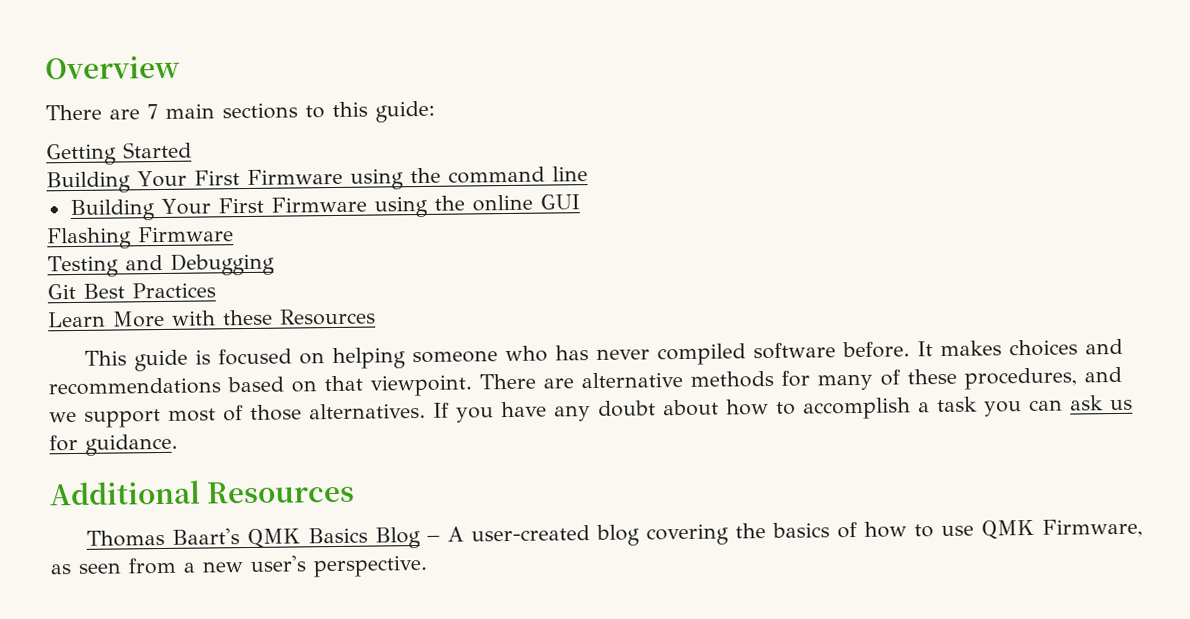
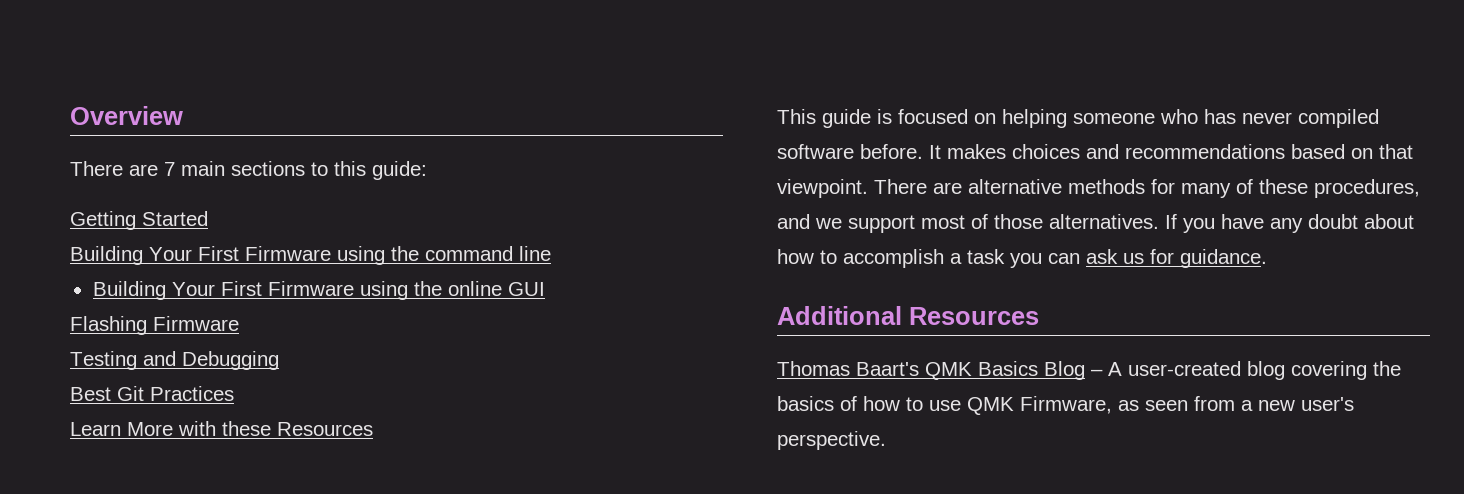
[47,283,125,300] Git Best -> [70,386,144,401] Best Git

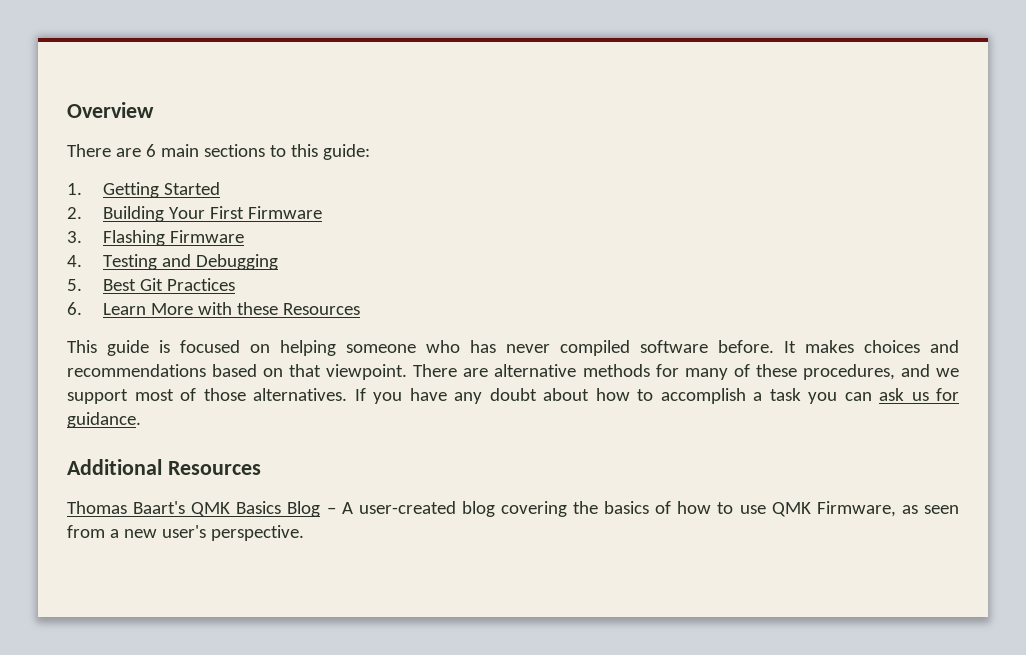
[164,162,175,176] 7 -> [145,144,156,157] 6
(427, 170) none -> [67,183,82,195] 1.
[70,246,551,265] [92,281,545,300] Building Your First Firmware using the command line // Building Your First Firmware using the online GUI // -> [67,206,323,222] [67,231,82,243] 2. Building Your First Firmware // 3.
(239, 323) none -> [67,255,82,267] 4.
(279, 360) none -> [67,279,82,291] 5.
(234, 393) none -> [67,302,82,315] 6.

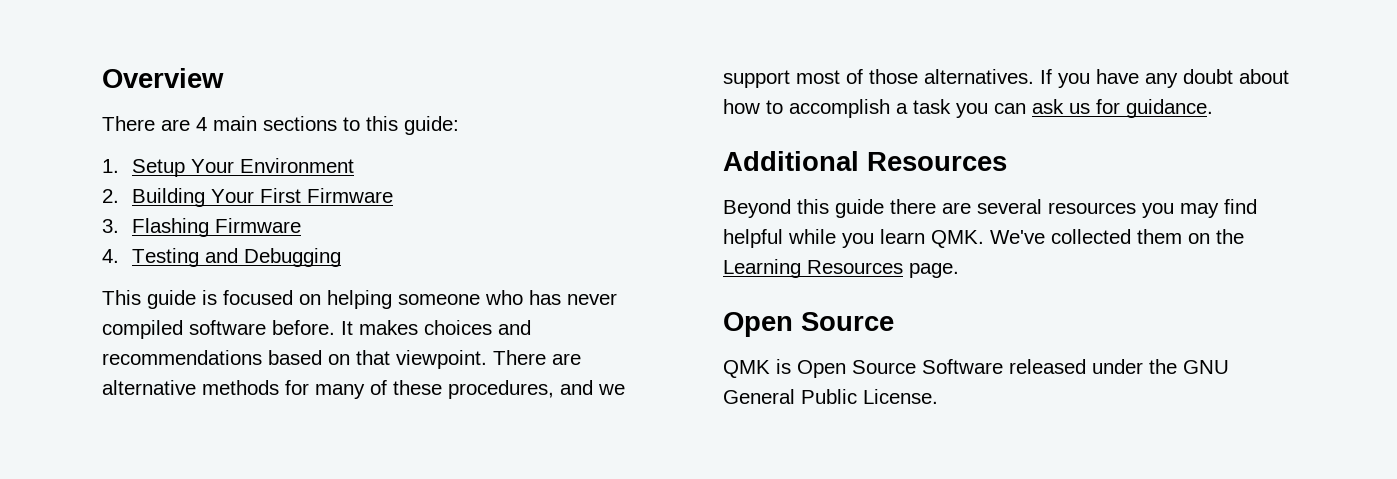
[145,144,156,157] 6 -> [196,117,207,131] 4
[103,182,221,198] Getting Started -> [131,158,354,177] Setup Your Environment
[67,278,236,291] [67,302,361,315] // 5. Best Git Practices // 6. Learn More with these Resources -> (341, 257) none
[67,501,959,517] [67,525,304,541] Thomas Baart's QMK Basics Blog – A user-created blog covering the basics of how to use QMK Firmware, as seen from a new user's perspective. -> [723,199,1257,218] [723,229,1244,248] [723,259,959,278] [723,312,894,337] [723,359,1229,378] [723,389,938,404] Beyond this guide there are several resources you may find helpful while you learn QMK. We've collected them on the Learning Resources page. // Open Source // QMK is Open Source Software released under the GNU General Public License.

